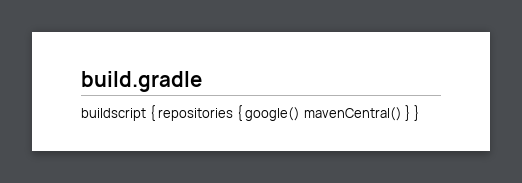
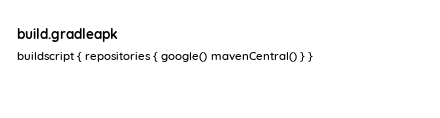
[81,71,202,92] build.gradle -> [17,28,118,42] build.gradleapk

